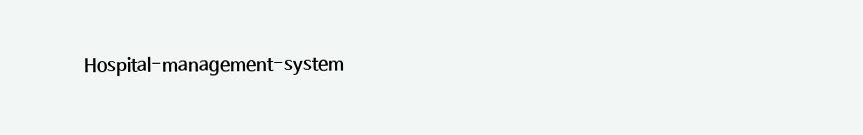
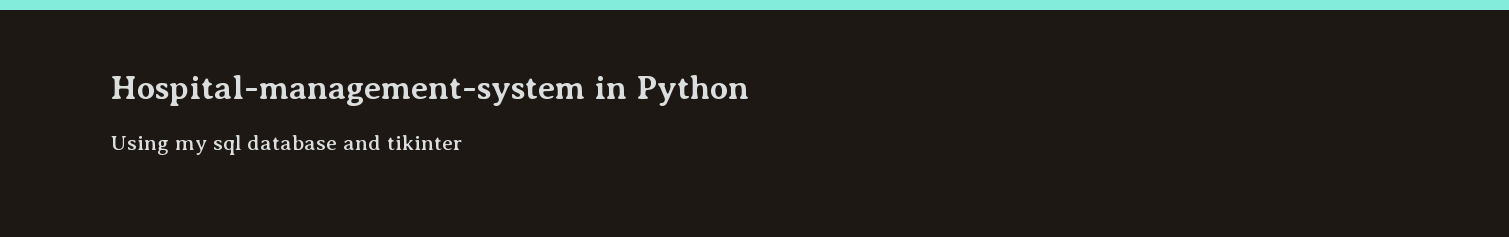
(345, 66) none -> [594,75,750,106] [111,135,463,155] in Python // Using my sql database and tikinter

